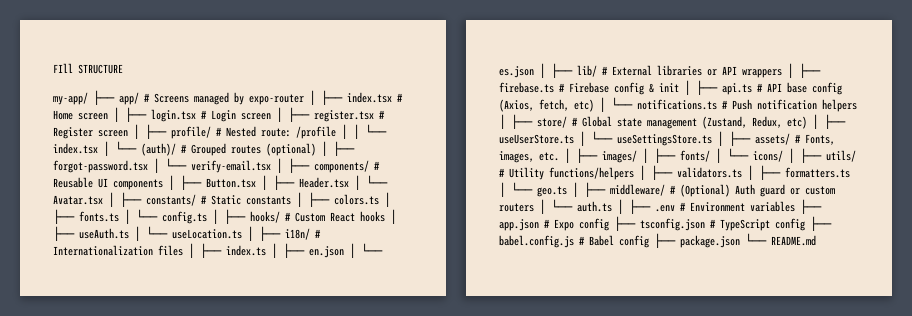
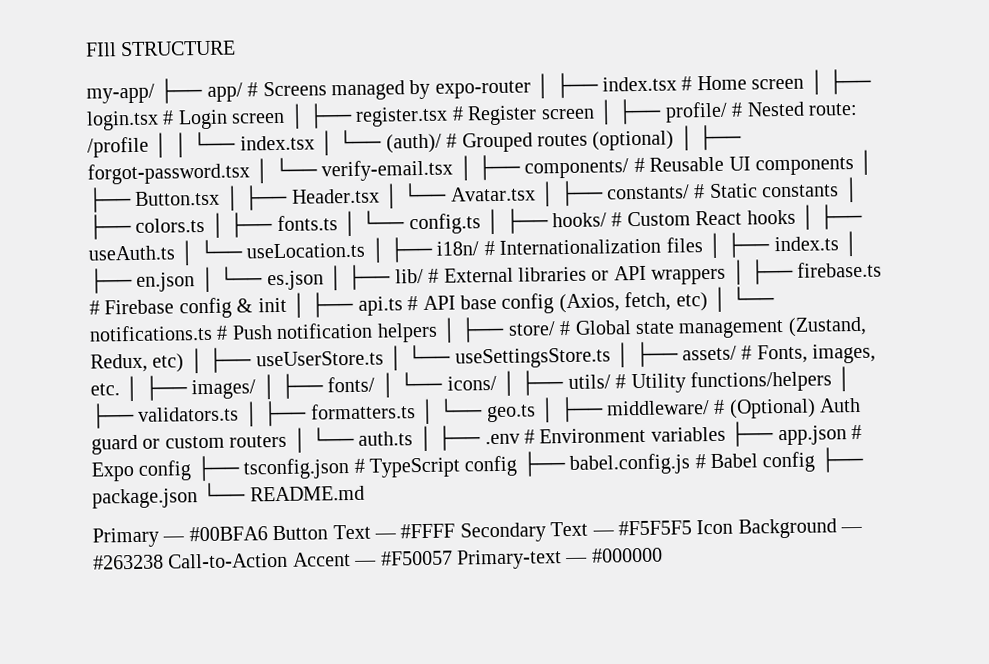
(816, 240) none -> [92,518,864,548] [93,547,663,570] // Primary — #00BFA6 Button Text — #FFFF Secondary Text — #F5F5F5 Icon Background — #263238 Call-to-Action Accent — #F50057 Primary-text — #000000

